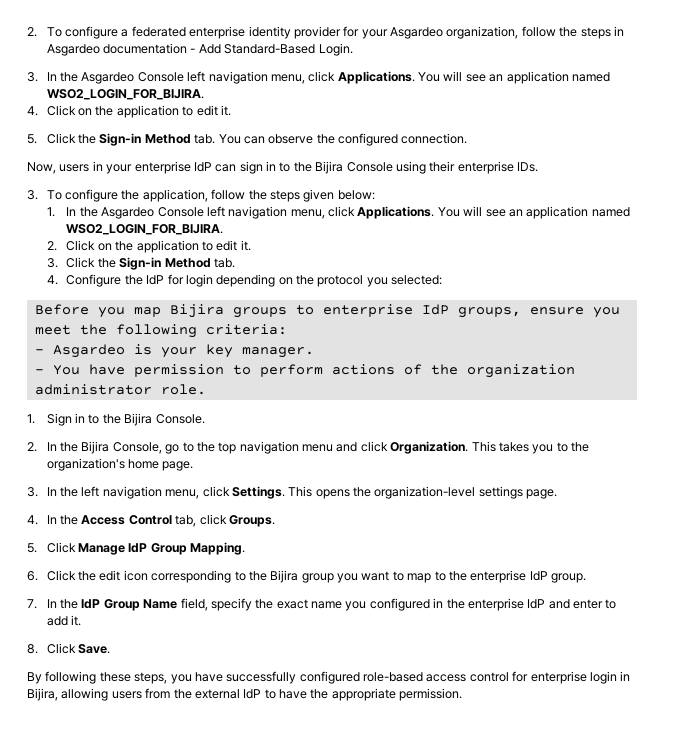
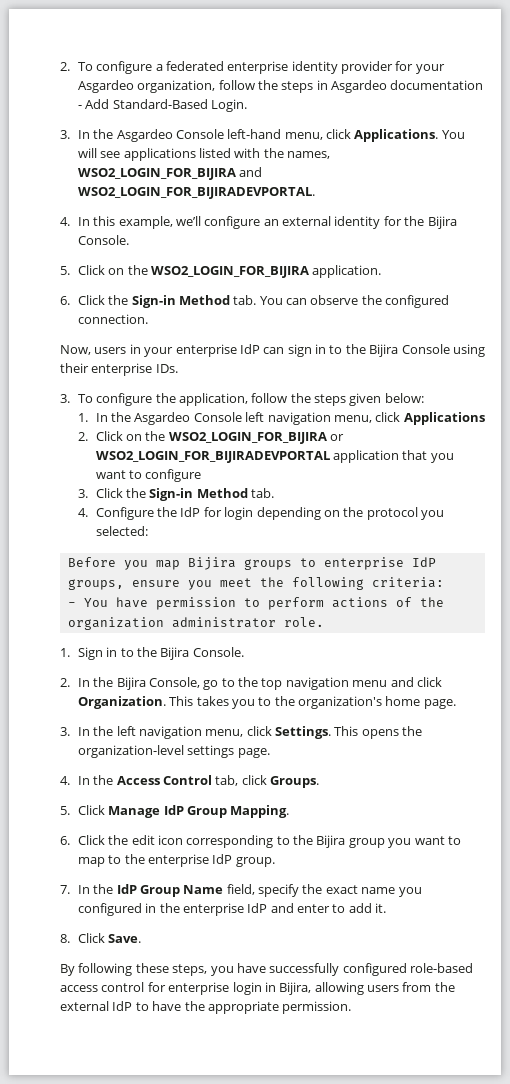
[187,71,610,84] [46,89,204,100] [27,105,231,118] [27,134,37,144] left navigation menu, click Applications. You will see an application named WSO2_LOGIN_FOR_BIJIRA. // 4. Click on the application to edit it. // 5. -> [227,129,465,142] [77,148,331,161] [77,167,263,180] [77,187,315,199] [60,216,457,229] [77,235,129,245] [60,265,382,278] [60,296,70,305] left-hand menu, click Applications. You will see applications listed with the names, WSO2_LOGIN_FOR_BIJIRA and WSO2_LOGIN_FOR_BIJIRADEVPORTAL. // 4. In this example, we’ll configure an external identity for the Bijira Console. // 5. Click on the WSO2_LOGIN_FOR_BIJIRA application. // 6.
[357,206,630,219] [66,224,224,235] [46,240,251,253] Applications. You will see an application named WSO2_LOGIN_FOR_BIJIRA. // 2. Click on the application to edit it. -> [403,412,485,425] [77,431,345,444] [95,450,454,463] [95,469,202,482] Applications // 2. Click on the WSO2_LOGIN_FOR_BIJIRA or WSO2_LOGIN_FOR_BIJIRADEVPORTAL application that you want to configure
[34,344,314,358] // - Asgardeo is your key manager. -> (444, 582) none

